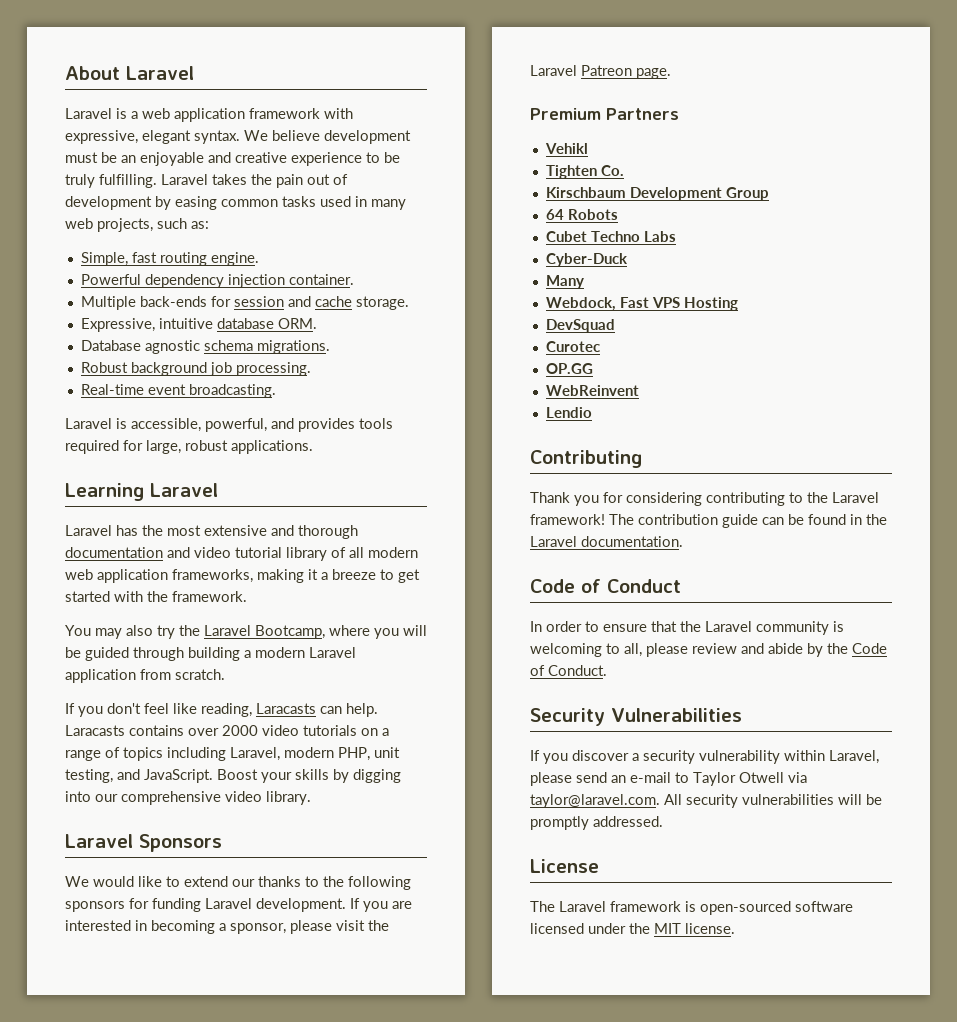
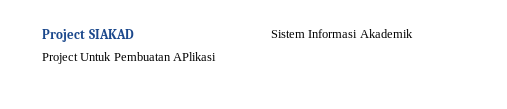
[65,66,194,80] [65,108,353,122] [65,130,411,144] [65,152,400,166] [65,174,348,188] [65,196,406,210] [65,218,209,232] [80,252,259,266] [80,274,354,288] [80,296,409,310] [80,318,317,332] [80,340,330,354] [80,362,311,376] [80,384,276,398] [65,418,393,432] [65,440,313,454] [65,483,218,501] [65,525,358,539] [65,547,418,561] [65,569,420,583] [65,591,247,602] [65,625,427,639] [65,647,356,661] [65,669,225,683] [65,703,378,717] [65,725,389,736] [65,747,400,761] [65,769,401,783] [65,791,311,805] [65,834,222,852] [65,876,411,890] [65,898,412,912] [65,920,389,934] [530,65,671,79] [530,108,679,120] [544,143,588,154] [545,165,624,179] [545,187,769,201] [545,209,618,220] [545,231,676,242] [545,253,628,267] [545,275,584,289] [545,297,738,311] [545,319,615,333] [545,341,600,352] [545,363,593,374] [545,385,639,396] [545,407,592,418] [530,450,642,468] [530,492,879,506] [530,514,887,528] [530,536,683,547] [530,579,681,593] [530,621,844,635] [530,643,887,657] [530,665,607,676] [530,708,742,726] [530,750,879,764] [530,772,807,786] [530,794,882,808] [530,816,663,830] [530,859,599,873] [530,901,853,915] [530,923,735,934] About Laravel // Laravel is a web application framework with expressive, elegant syntax. We believe development must be an enjoyable and creative experience to be truly fulfilling. Laravel takes the pain out of development by easing common tasks used in many web projects, such as: // Simple, fast routing engine. // Powerful dependency injection container. // Multiple back-ends for session and cache storage. // Expressive, intuitive database ORM. // Database agnostic schema migrations. // Robust background job processing. // Real-time event broadcasting. // Laravel is accessible, powerful, and provides tools required for large, robust applications. // Learning Laravel // Laravel has the most extensive and thorough documentation and video tutorial library of all modern web application frameworks, making it a breeze to get started with the framework. // You may also try the Laravel Bootcamp, where you will be guided through building a modern Laravel application from scratch. // If you don't feel like reading, Laracasts can help. Laracasts contains over 2000 video tutorials on a range of topics including Laravel, modern PHP, unit testing, and JavaScript. Boost your skills by digging into our comprehensive video library. // Laravel Sponsors // We would like to extend our thanks to the following sponsors for funding Laravel development. If you are interested in becoming a sponsor, please visit the Laravel Patreon page. // Premium Partners // Vehikl // Tighten Co. // Kirschbaum Development Group // 64 Robots // Cubet Techno Labs // Cyber-Duck // Many // Webdock, Fast VPS Hosting // DevSquad // Curotec // OP.GG // WebReinvent // Lendio // Contributing // Thank you for considering contributing to the Laravel framework! The contribution guide can be found in the Laravel documentation. // Code of Conduct // In order to ensure that the Laravel community is welcoming to all, please review and abide by the Code of Conduct. // Security Vulnerabilities // If you discover a security vulnerability within Laravel, please send an e-mail to Taylor Otwell via taylor@laravel.com. All security vulnerabilities will be promptly addressed. // License // The Laravel framework is open-sourced software licensed under the MIT license. -> [42,29,134,42] [42,52,217,64] [271,29,413,38] Project SIAKAD // Project Untuk Pembuatan APlikasi Sistem Informasi Akademik

